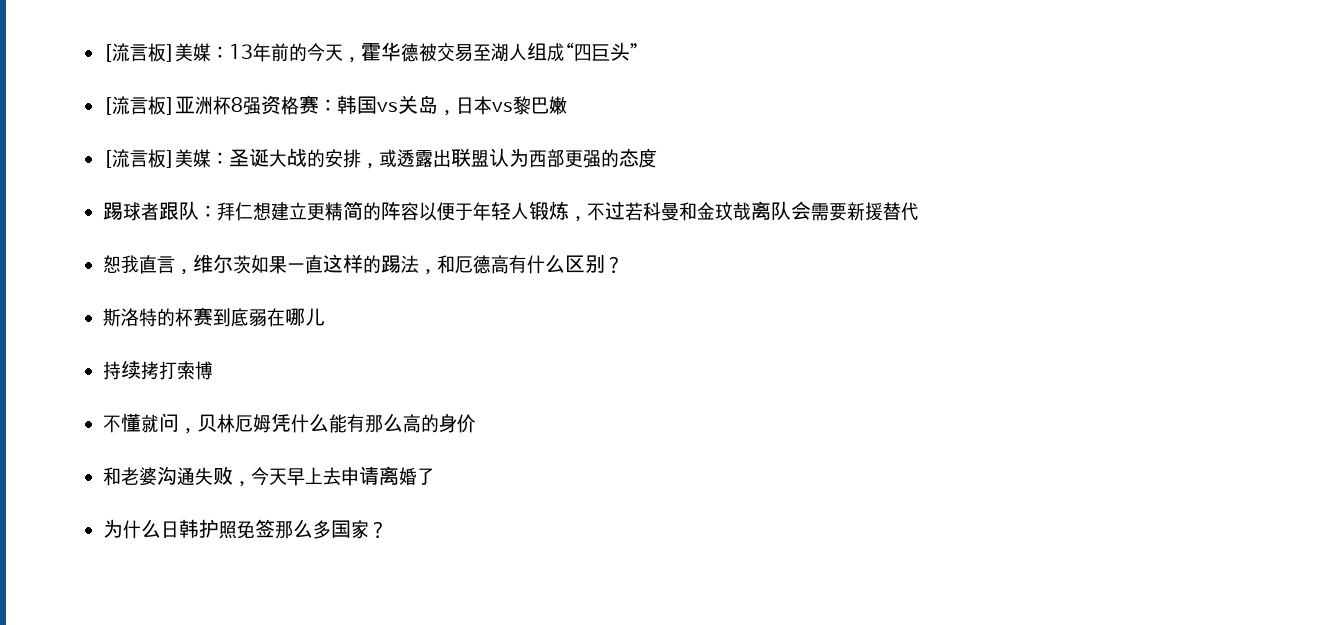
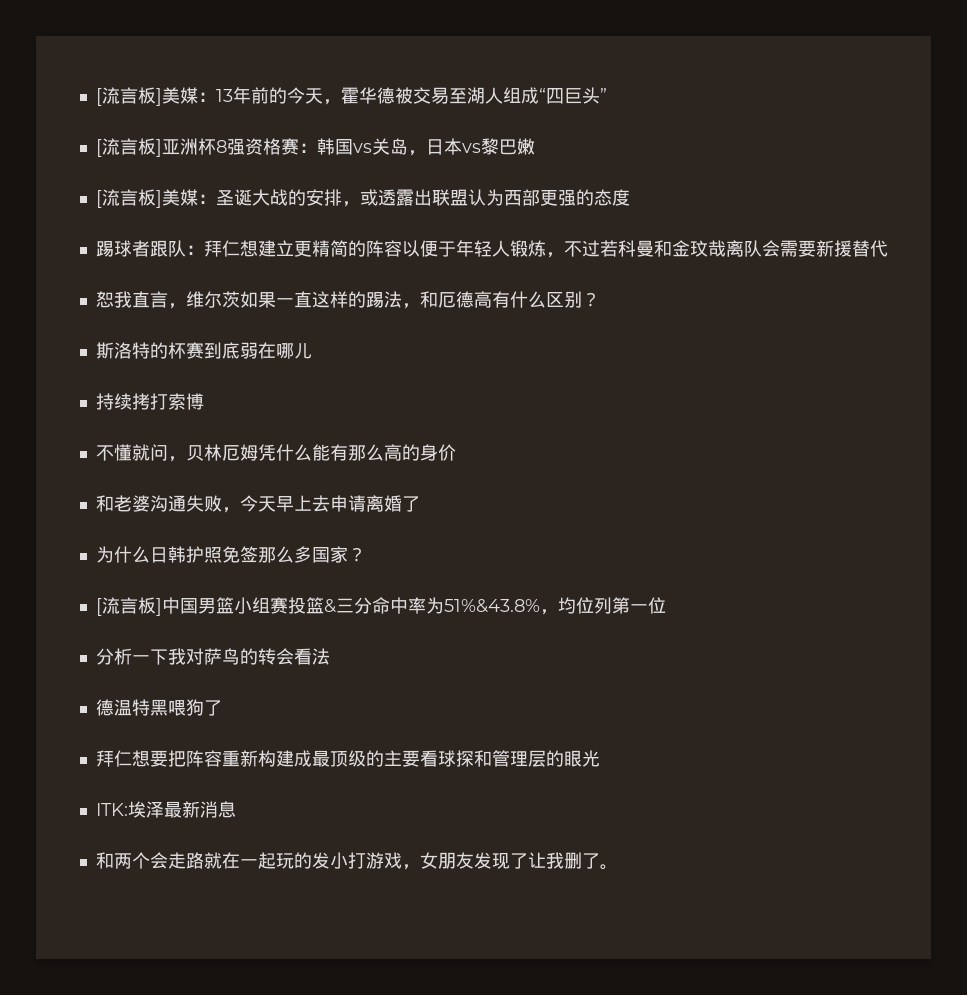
(387, 530) none -> [95,597,666,616] [95,648,330,665] [95,699,222,716] [95,750,600,767] [95,801,236,818] [95,852,618,870] // [流言板]中国男篮小组赛投篮&三分命中率为51%&43.8%，均位列第一位 // 分析一下我对萨鸟的转会看法 // 德温特黑喂狗了 // 拜仁想要把阵容重新构建成最顶级的主要看球探和管理层的眼光 // ITK:埃泽最新消息 // 和两个会走路就在一起玩的发小打游戏，女朋友发现了让我删了。

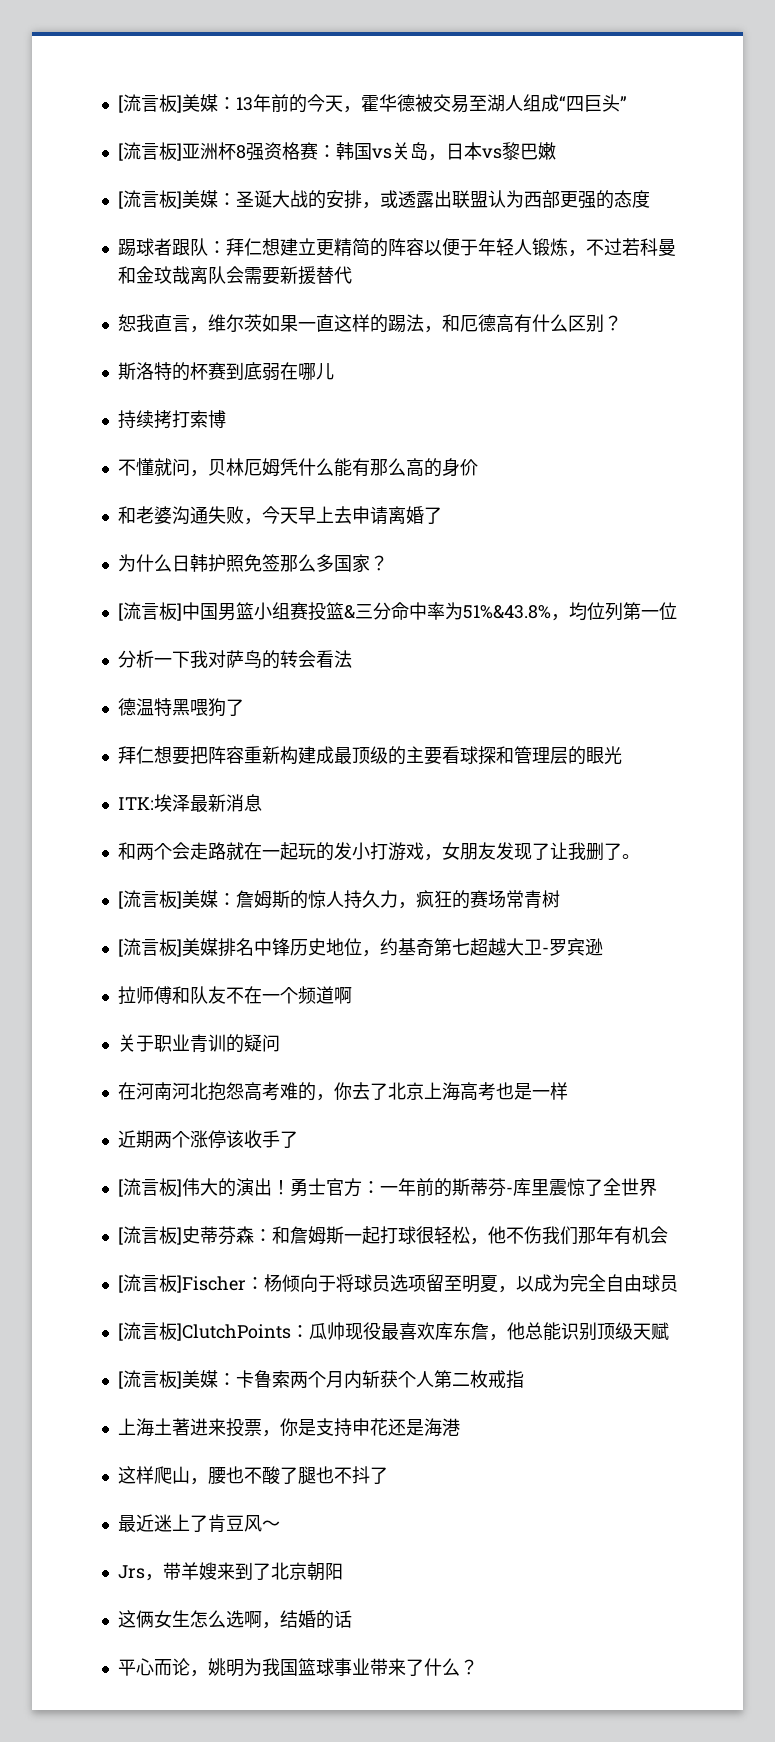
(618, 867) none -> [117,890,560,909] [117,938,603,957] [117,986,352,1005] [117,1034,280,1053] [117,1082,568,1101] [117,1130,298,1149] [117,1178,657,1197] [117,1226,668,1245] [117,1274,678,1293] [117,1322,669,1341] [117,1370,524,1389] [117,1418,460,1437] [117,1466,388,1485] [117,1514,280,1532] [117,1562,343,1581] [117,1610,352,1629] [117,1658,478,1677] // [流言板]美媒：詹姆斯的惊人持久力，疯狂的赛场常青树 // [流言板]美媒排名中锋历史地位，约基奇第七超越大卫-罗宾逊 // 拉师傅和队友不在一个频道啊 // 关于职业青训的疑问 // 在河南河北抱怨高考难的，你去了北京上海高考也是一样 // 近期两个涨停该收手了 // [流言板]伟大的演出！勇士官方：一年前的斯蒂芬-库里震惊了全世界 // [流言板]史蒂芬森：和詹姆斯一起打球很轻松，他不伤我们那年有机会 // [流言板]Fischer：杨倾向于将球员选项留至明夏，以成为完全自由球员 // [流言板]ClutchPoints：瓜帅现役最喜欢库东詹，他总能识别顶级天赋 // [流言板]美媒：卡鲁索两个月内斩获个人第二枚戒指 // 上海土著进来投票，你是支持申花还是海港 // 这样爬山，腰也不酸了腿也不抖了 // 最近迷上了肯豆风～ // Jrs，带羊嫂来到了北京朝阳 // 这俩女生怎么选啊，结婚的话 // 平心而论，姚明为我国篮球事业带来了什么？

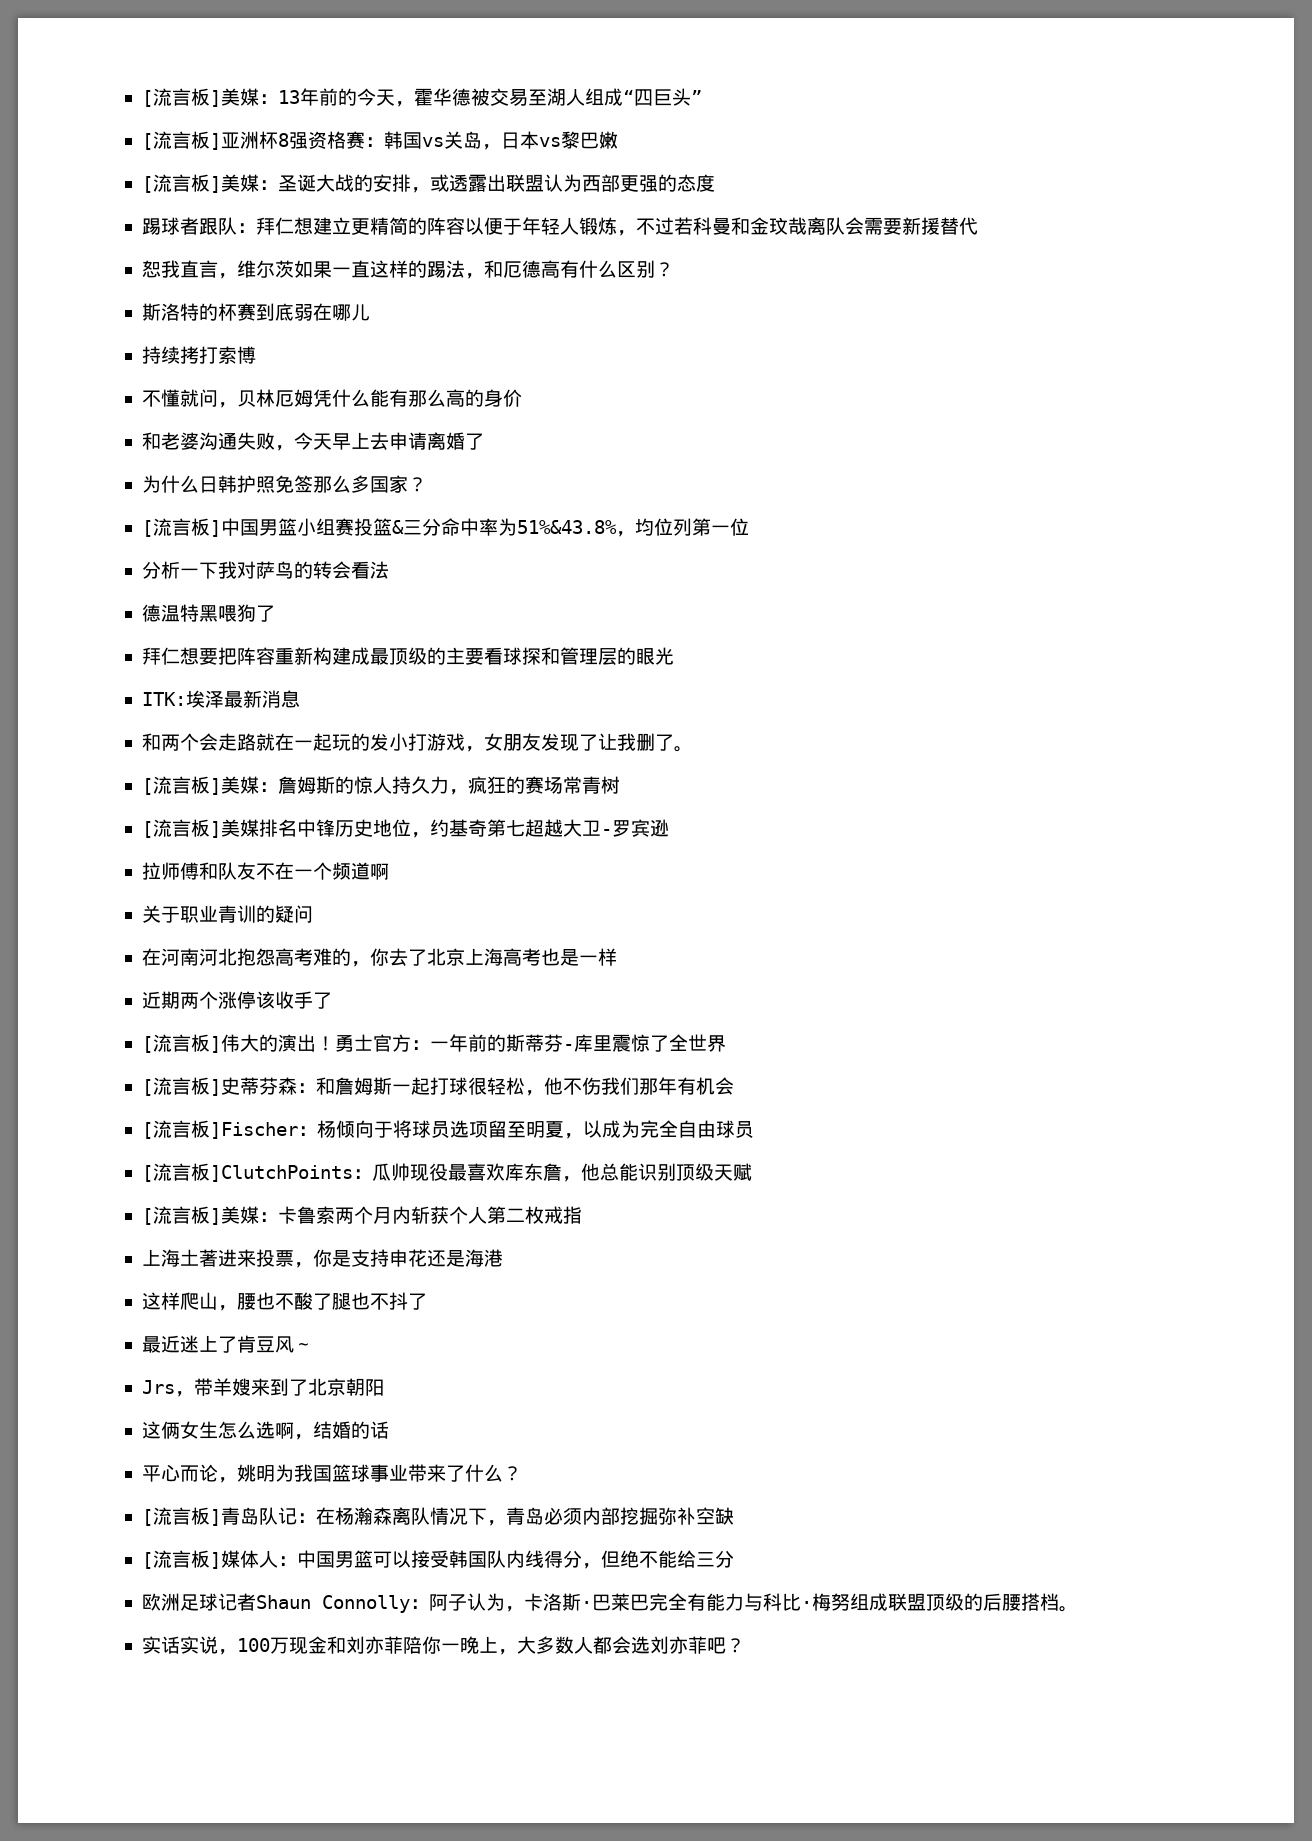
(478, 1667) none -> [141,1507,734,1526] [141,1550,734,1569] [141,1593,1078,1613] [141,1636,745,1655] // [流言板]青岛队记：在杨瀚森离队情况下，青岛必须内部挖掘弥补空缺 // [流言板]媒体人：中国男篮可以接受韩国队内线得分，但绝不能给三分 // 欧洲足球记者Shaun Connolly：阿子认为，卡洛斯·巴莱巴完全有能力与科比·梅努组成联盟顶级的后腰搭档。 // 实话实说，100万现金和刘亦菲陪你一晚上，大多数人都会选刘亦菲吧？

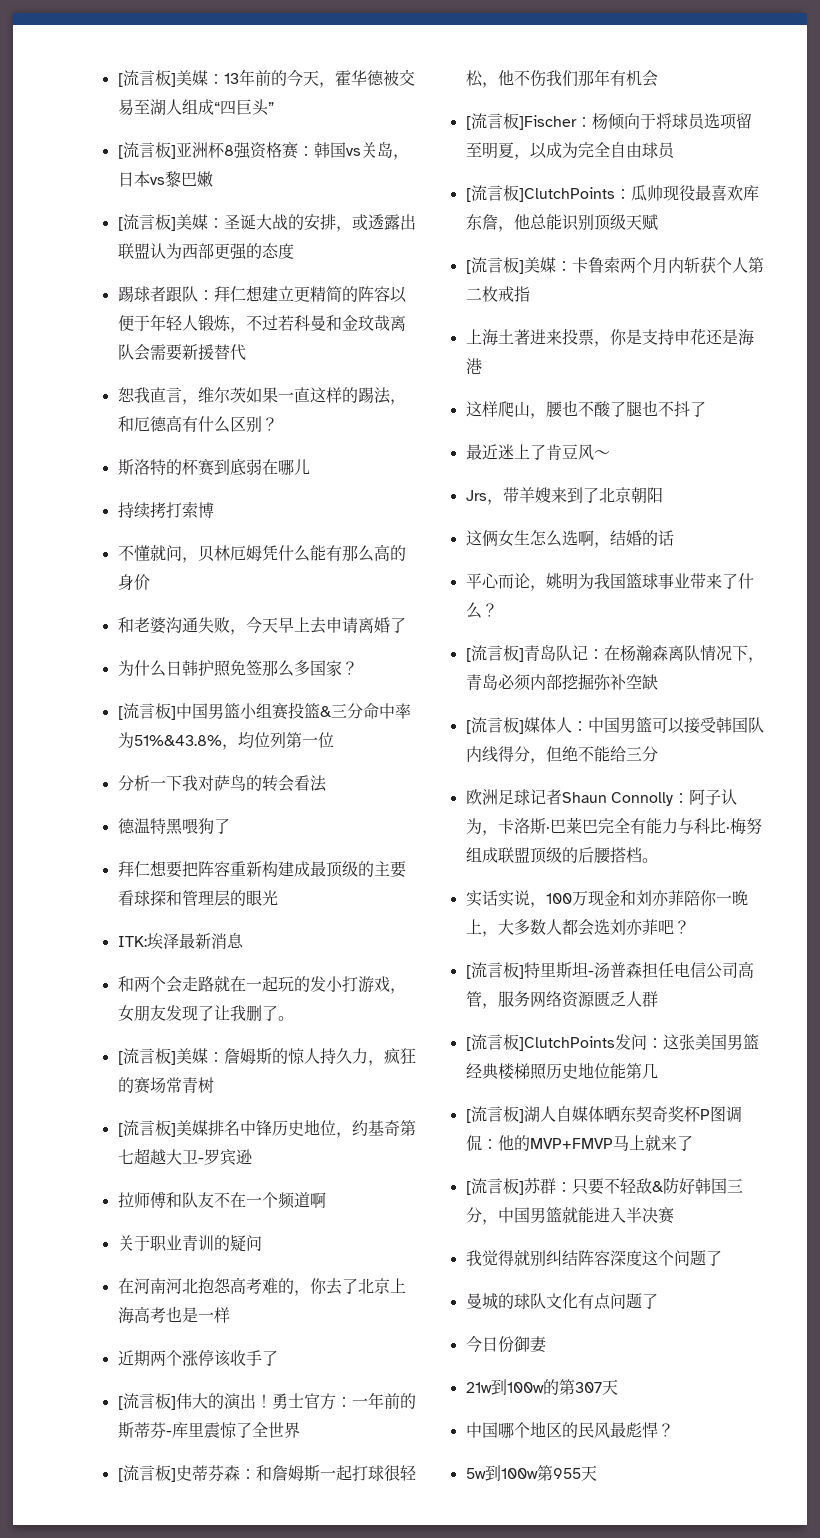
(745, 1645) none -> [465,961,754,979] [465,991,658,1009] [465,1034,759,1051] [465,1062,658,1080] [465,1106,742,1123] [465,1135,693,1151] [465,1177,743,1195] [465,1207,674,1225] [465,1250,722,1266] [465,1293,658,1310] [465,1335,547,1353] [465,1379,618,1395] [465,1421,674,1439] [465,1465,597,1481] // [流言板]特里斯坦-汤普森担任电信公司高管，服务网络资源匮乏人群 // [流言板]ClutchPoints发问：这张美国男篮经典楼梯照历史地位能第几 // [流言板]湖人自媒体晒东契奇奖杯P图调侃：他的MVP+FMVP马上就来了 // [流言板]苏群：只要不轻敌&防好韩国三分，中国男篮就能进入半决赛 // 我觉得就别纠结阵容深度这个问题了 // 曼城的球队文化有点问题了 // 今日份御妻 // 21w到100w的第307天 // 中国哪个地区的民风最彪悍？ // 5w到100w第955天

